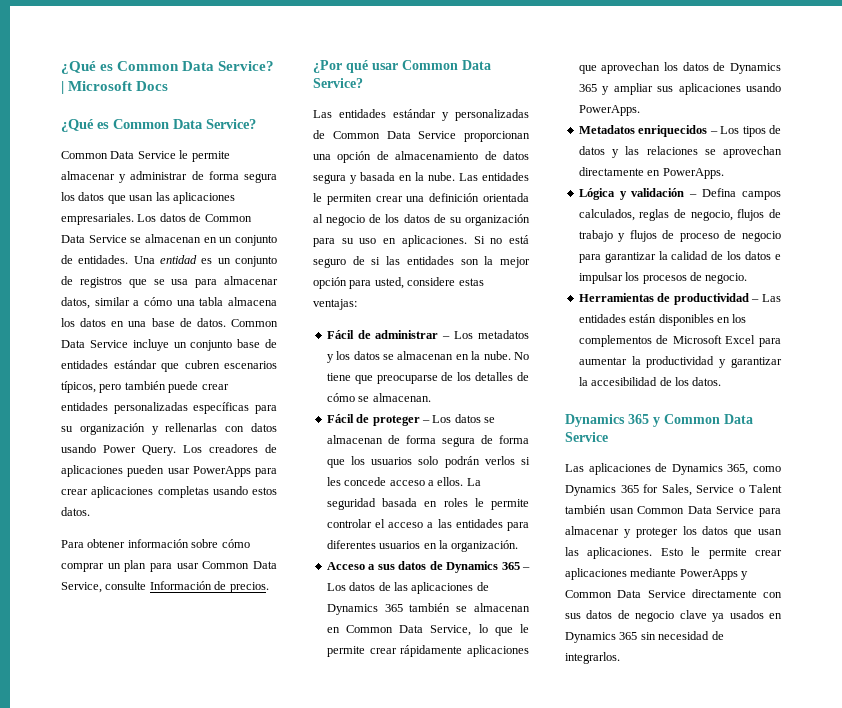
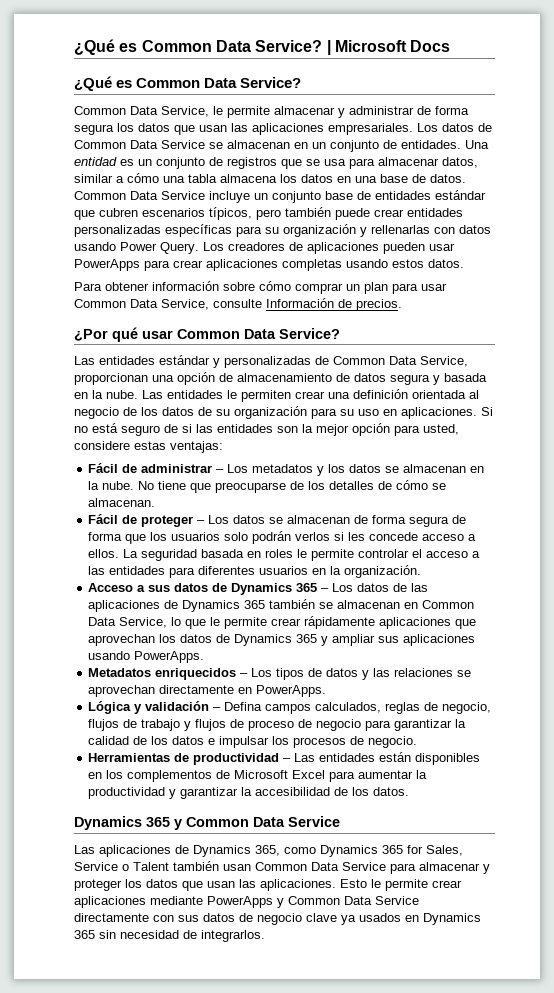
[137,151,176,159] Service -> [161,106,209,117] Service,
[418,131,457,139] Service -> [420,356,468,367] Service,

